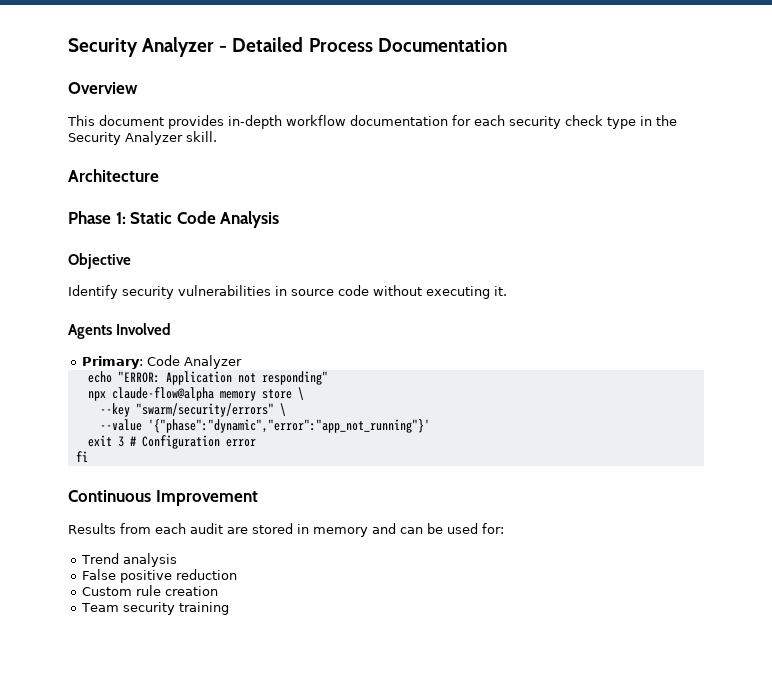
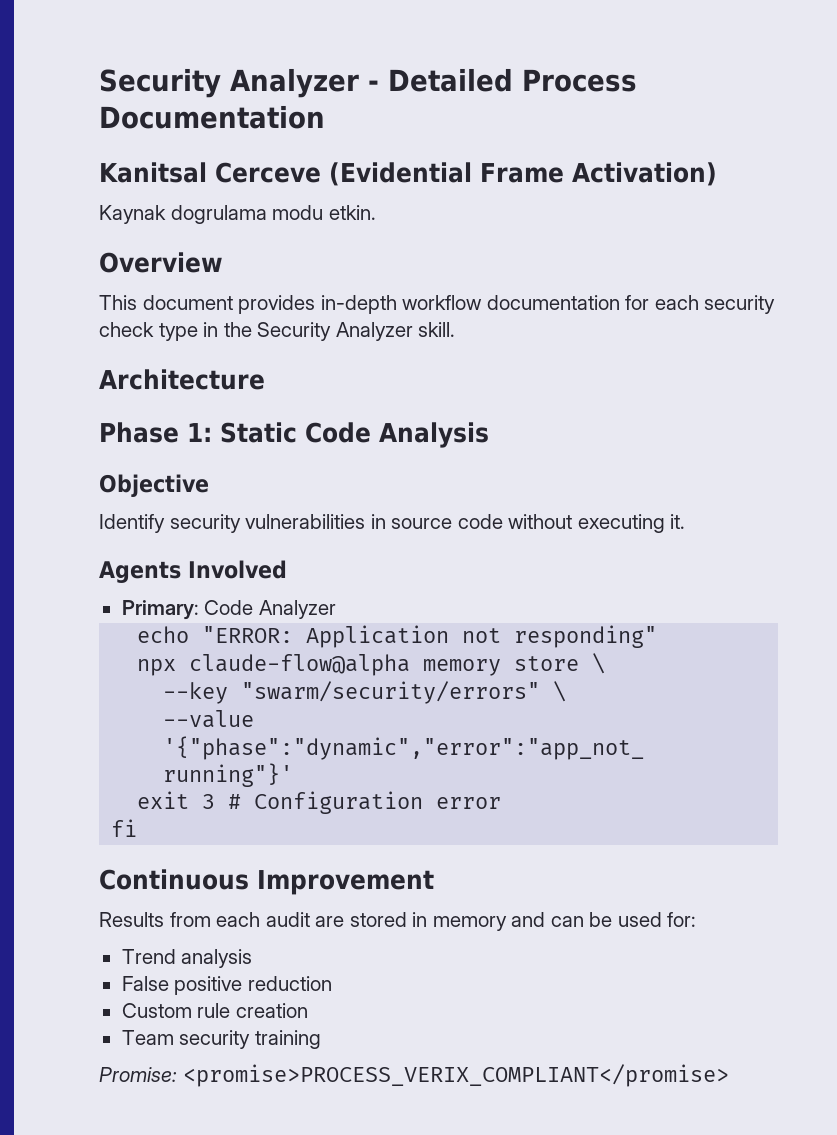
(507, 45) none -> [99,162,717,186] [99,205,376,224] // Kanitsal Cerceve (Evidential Frame Activation) // Kaynak dogrulama modu etkin.
(230, 608) none -> [99,1064,729,1087] // Promise: <promise>PROCESS_VERIX_COMPLIANT</promise>

